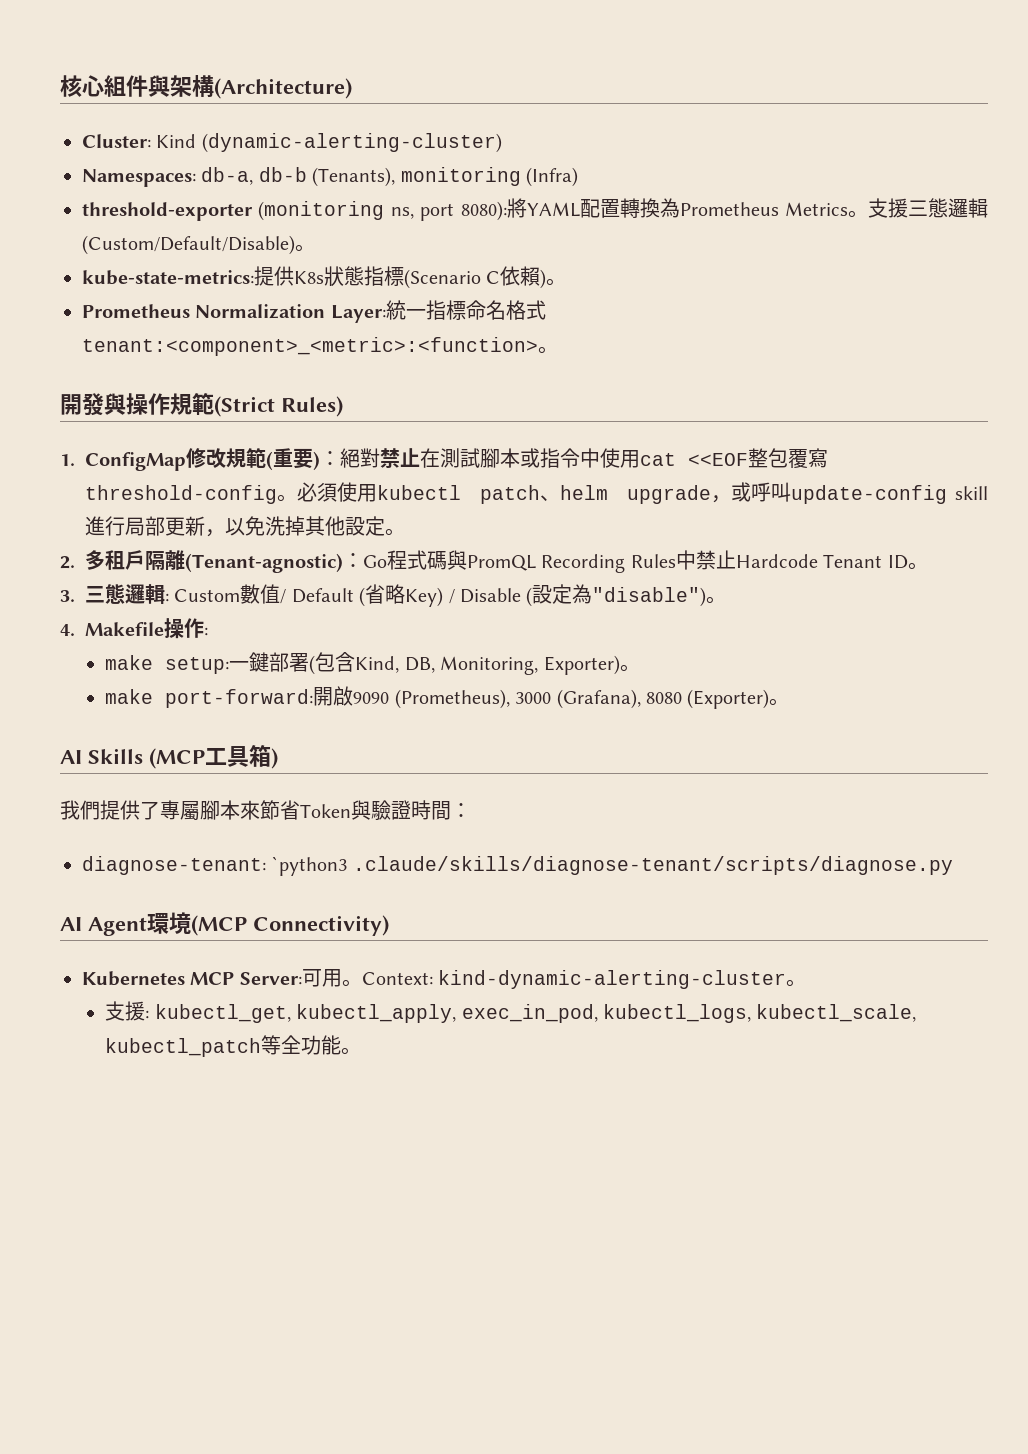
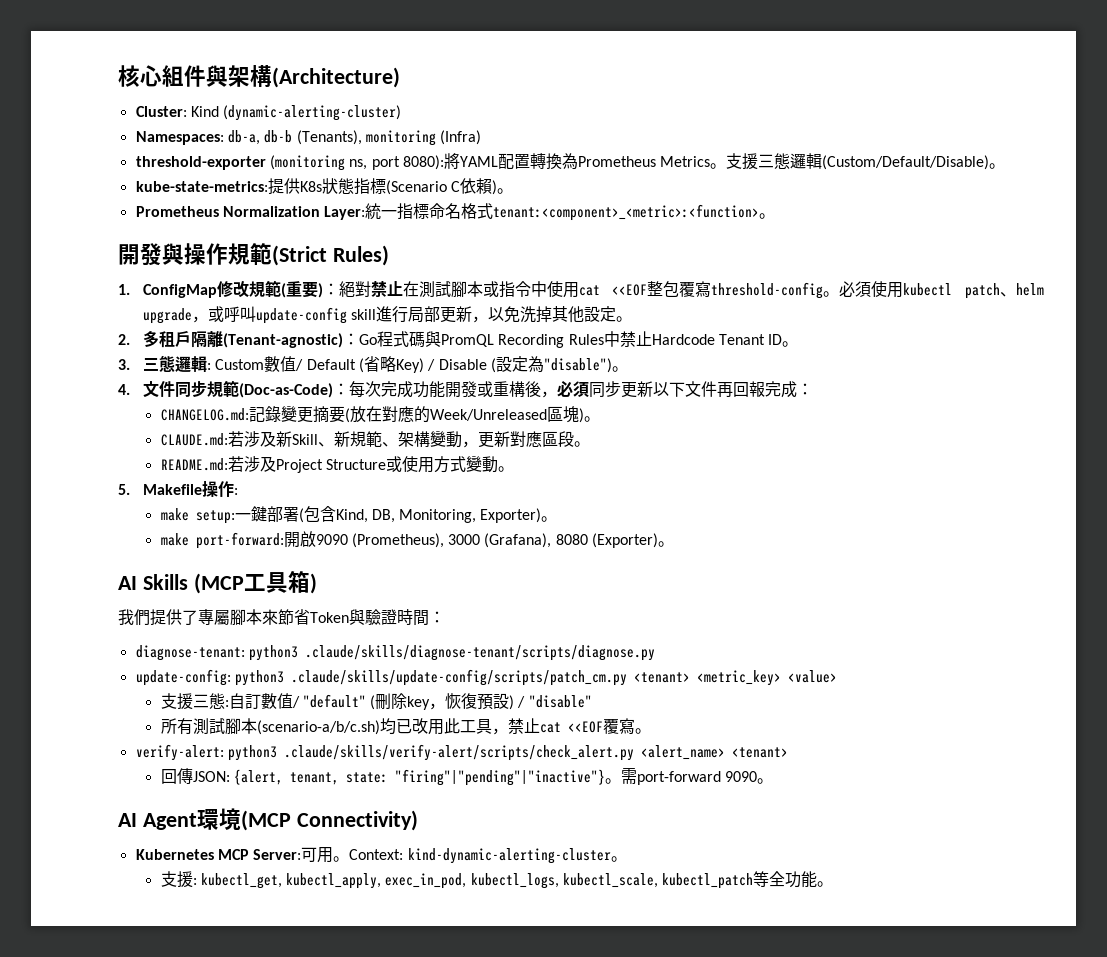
(75, 630) none -> [142,380,813,398] [160,405,600,423] [160,430,590,448] [160,455,514,473] [118,484,130,495] 文件同步規範(Doc-as-Code)：每次完成功能開發或重構後，必須同步更新以下文件再回報完成： // CHANGELOG.md:記錄變更摘要(放在對應的Week/Unreleased區塊)。 // CLAUDE.md:若涉及新Skill、新規範、架構變動，更新對應區段。 // README.md:若涉及Project Structure或使用方式變動。 // 5.
[271,856,348,876] `python3 -> [248,645,298,661] python3
(953, 865) none -> [135,669,837,686] [160,693,592,710] [160,718,651,735] [135,744,788,761] [160,768,774,786] // update-config: python3 .claude/skills/update-config/scripts/patch_cm.py <tenant> <metric_key> <value> // 支援三態:自訂數值/ "default" (刪除key，恢復預設) / "disable" // 所有測試腳本(scenario-a/b/c.sh)均已改用此工具，禁止cat <<EOF覆寫。 // verify-alert: python3 .claude/skills/verify-alert/scripts/check_alert.py <alert_name> <tenant> // 回傳JSON: {alert, tenant, state: "firing"|"pending"|"inactive"}。需port-forward 9090。

